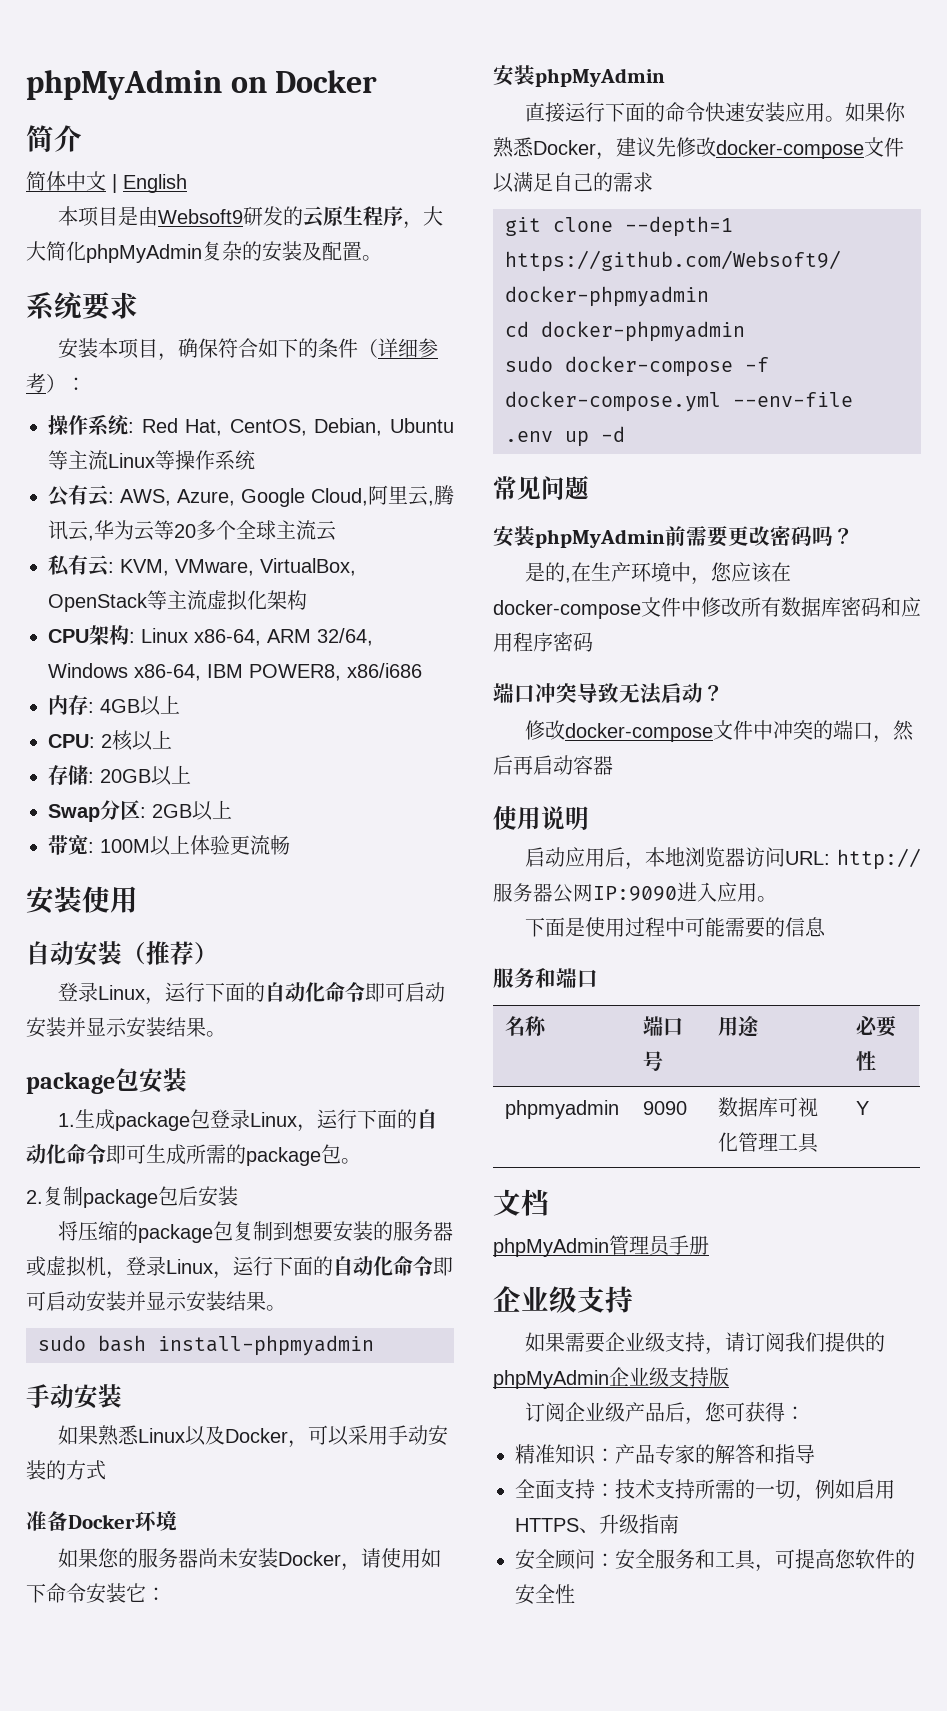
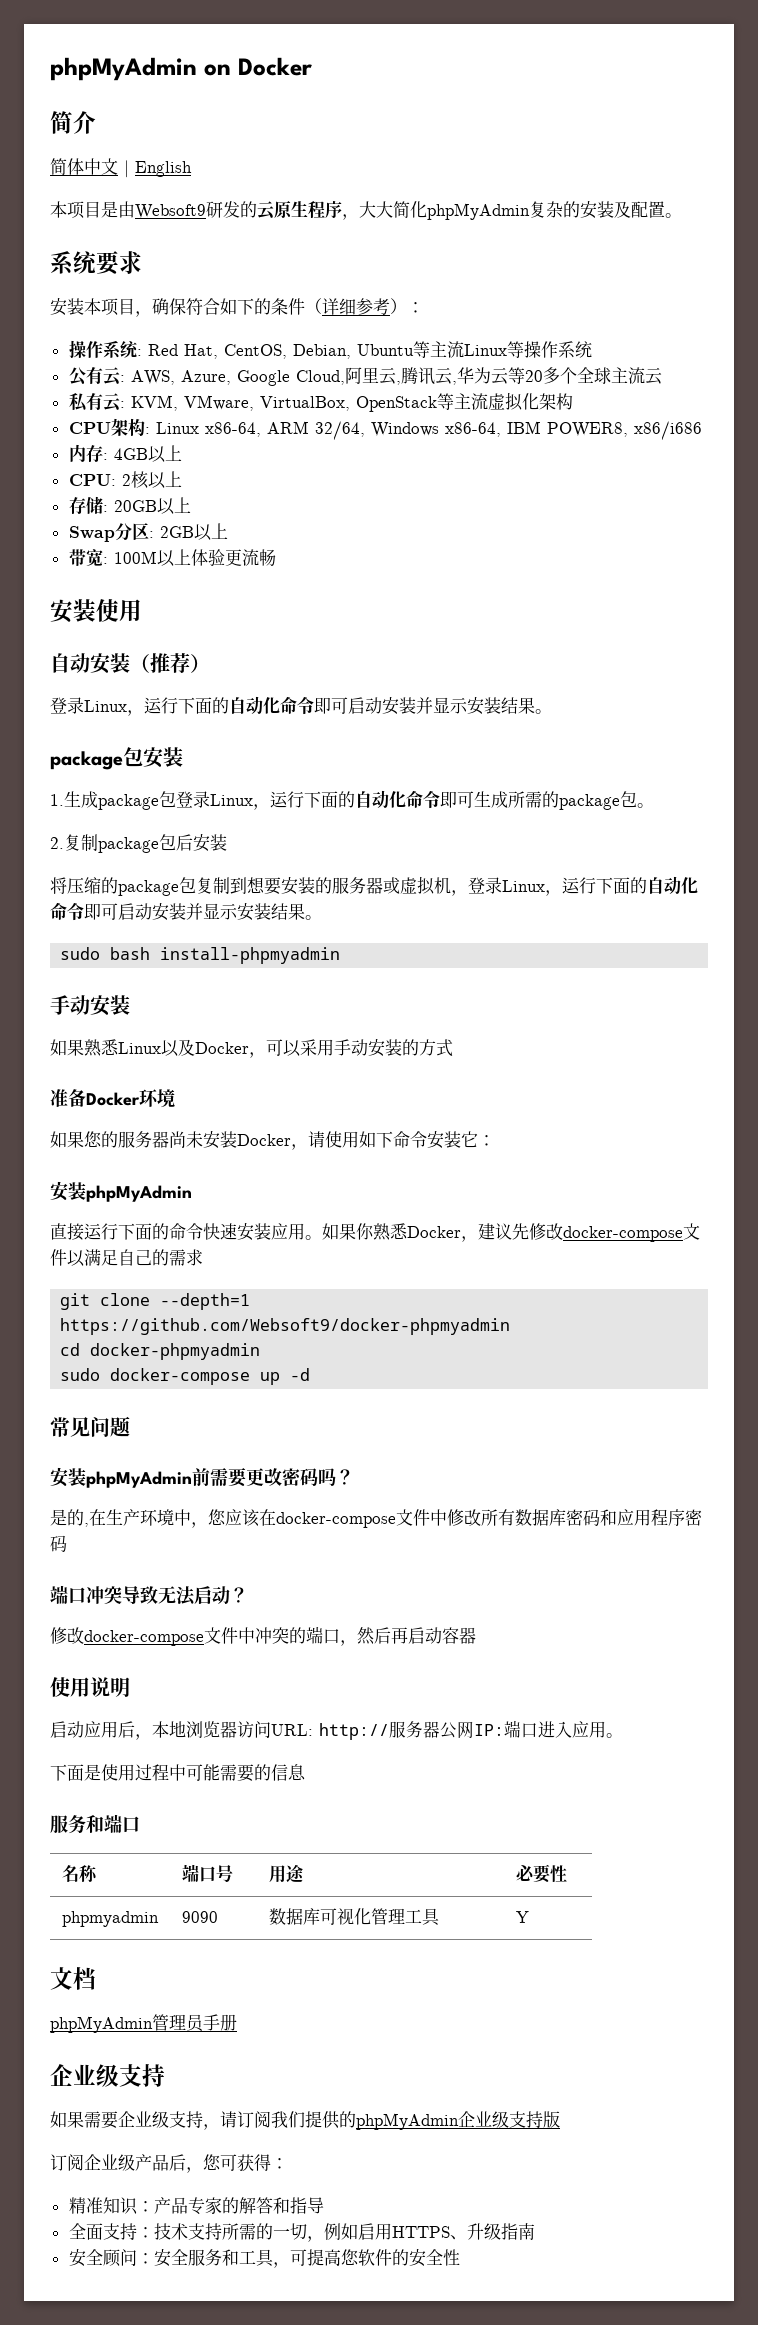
[745,357,769,372] [505,391,853,412] [505,431,553,442] -f docker-compose.yml --env-file .env -> (251, 1376) none
[593,886,677,901] IP:9090 -> [474,1720,538,1738] IP:端口

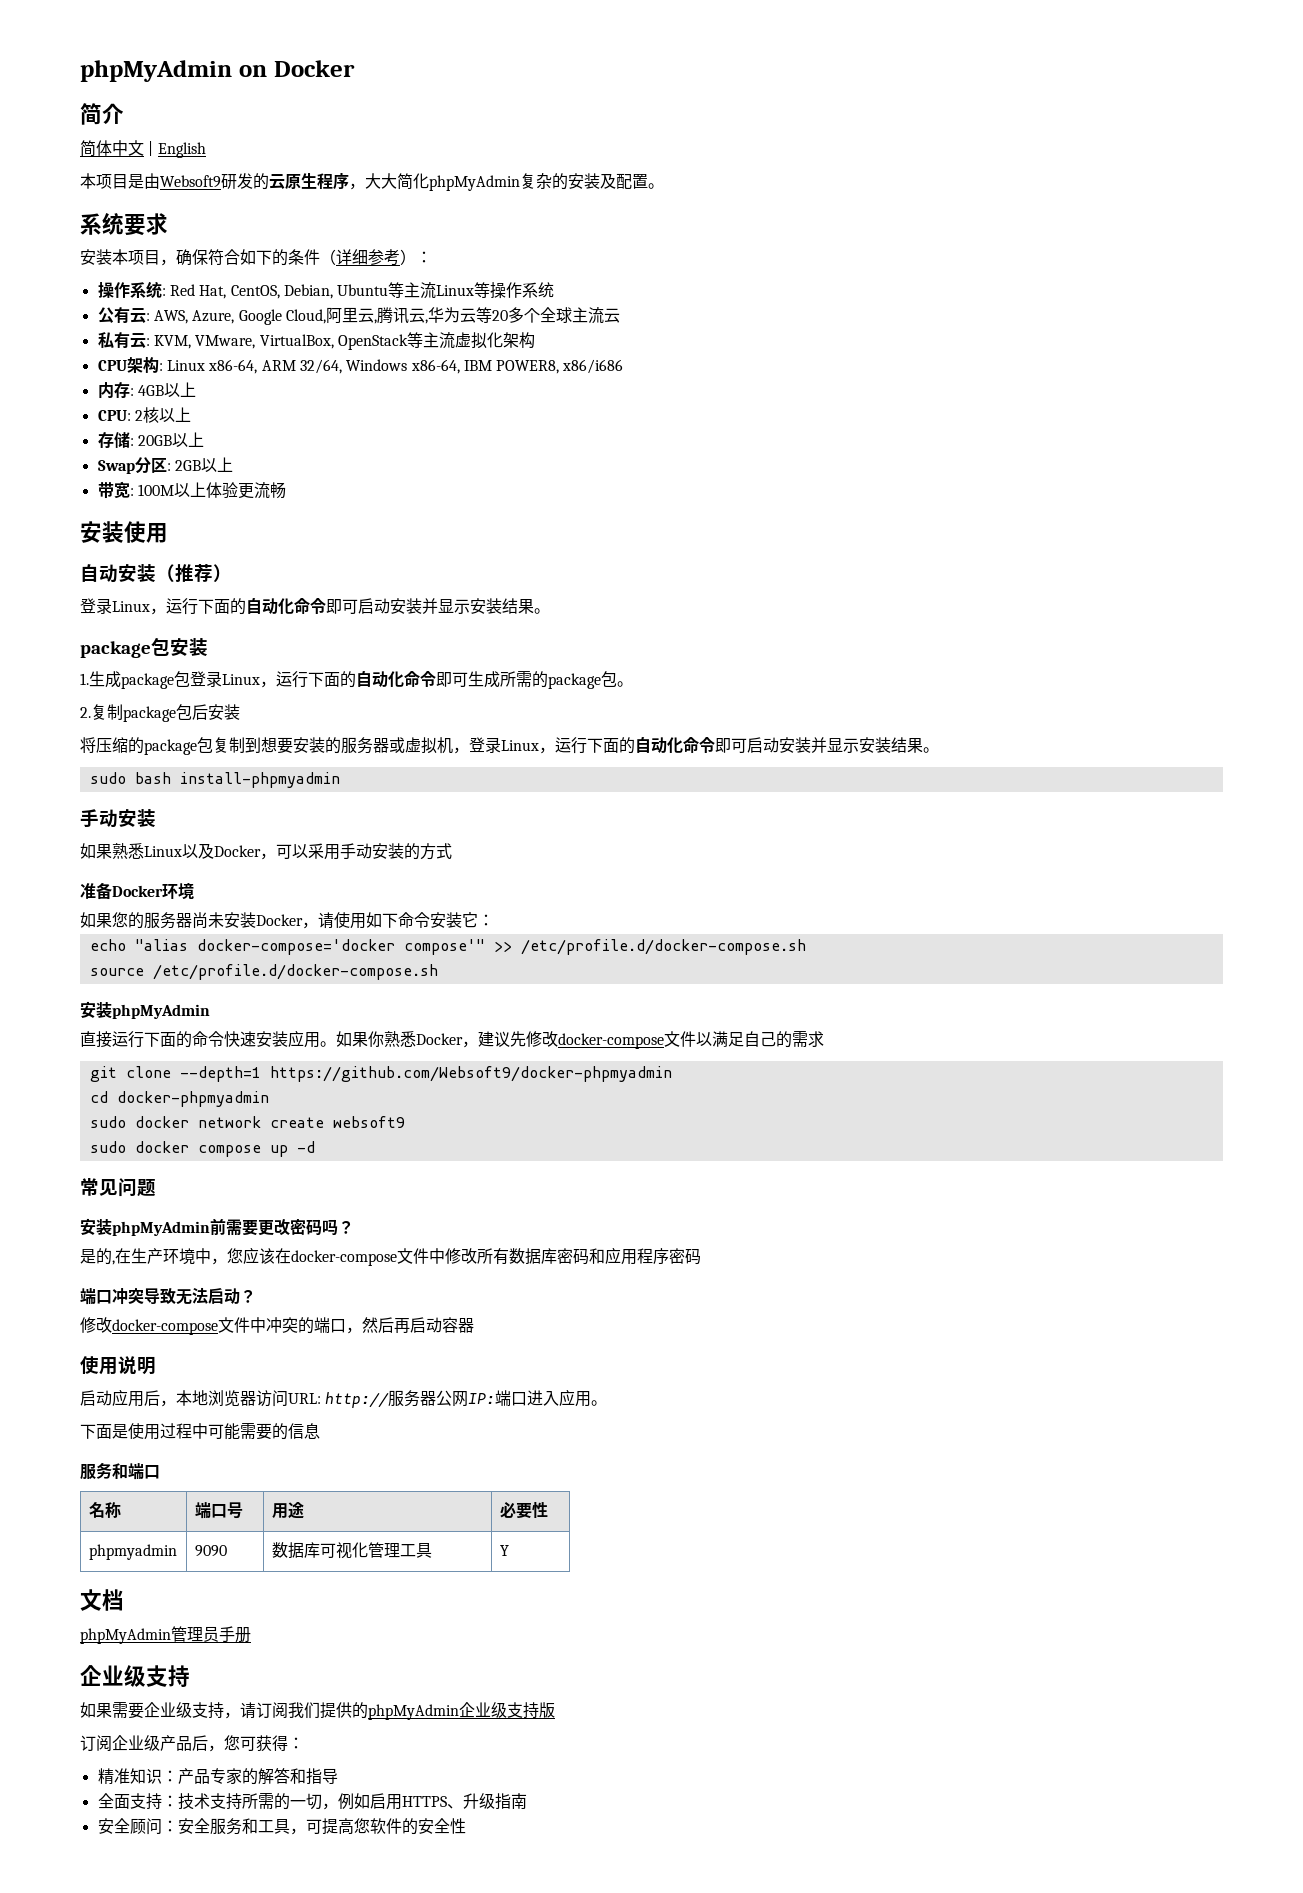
(495, 1140) none -> [89,939,806,955] [89,964,438,980] // echo "alias docker-compose='docker compose'" >> /etc/profile.d/docker-compose.sh // source /etc/profile.d/docker-compose.sh
[110,1368,251,1385] docker-compose -> [134,1116,405,1128] [89,1141,261,1157] docker network create websoft9 // sudo docker compose

